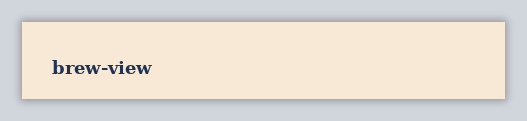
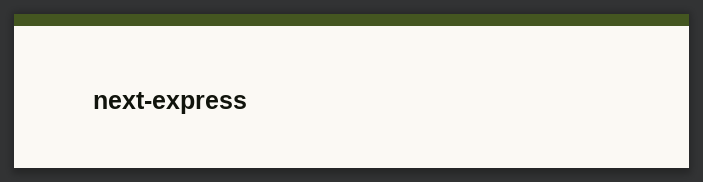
[52,60,152,74] brew-view -> [93,92,247,114] next-express

